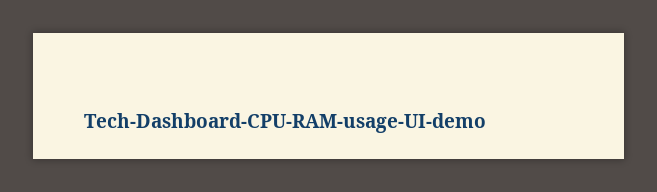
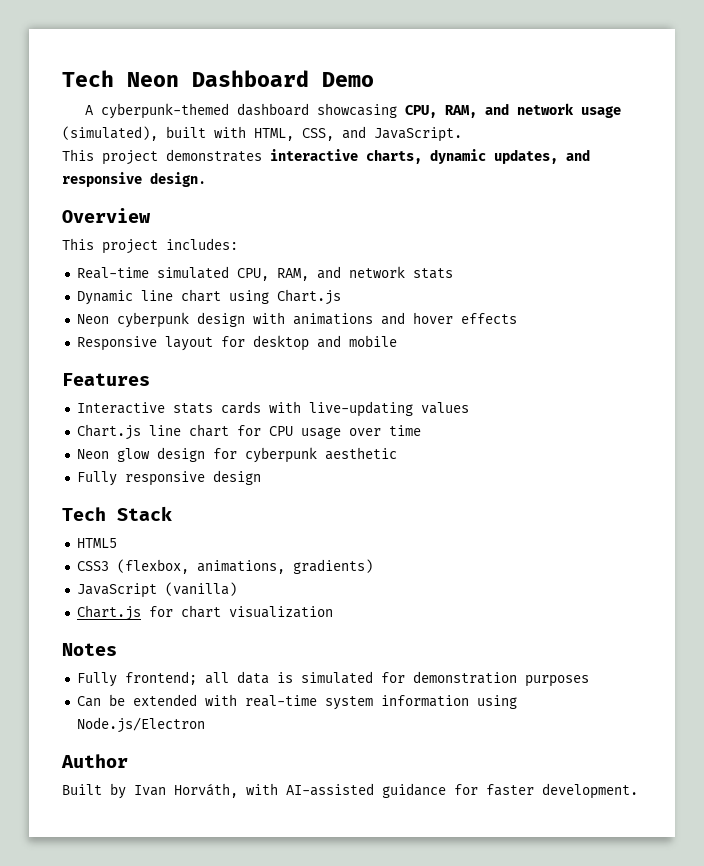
[84,113,486,133] Tech-Dashboard-CPU-RAM-usage-UI-demo -> [62,70,374,87] [85,103,622,119] [62,126,462,142] [62,149,590,165] [62,172,206,187] [62,208,151,223] [62,238,238,254] [76,266,453,281] [76,289,341,305] [76,312,517,328] [76,335,397,351] [62,373,150,386] [76,401,469,417] [76,424,421,440] [76,447,397,463] [76,470,261,486] [62,506,172,521] [76,538,117,548] [76,559,373,574] [76,582,237,598] [76,605,333,621] [62,643,117,656] [76,671,589,687] [76,694,517,710] [76,717,205,733] [61,754,128,768] [62,783,638,799] Tech Neon Dashboard Demo // A cyberpunk-themed dashboard showcasing CPU, RAM, and network usage (simulated), built with HTML, CSS, and JavaScript. // This project demonstrates interactive charts, dynamic updates, and responsive design. // Overview // This project includes: // Real-time simulated CPU, RAM, and network stats // Dynamic line chart using Chart.js // Neon cyberpunk design with animations and hover effects // Responsive layout for desktop and mobile // Features // Interactive stats cards with live-updating values // Chart.js line chart for CPU usage over time // Neon glow design for cyberpunk aesthetic // Fully responsive design // Tech Stack // HTML5 // CSS3 (flexbox, animations, gradients) // JavaScript (vanilla) // Chart.js for chart visualization // Notes // Fully frontend; all data is simulated for demonstration purposes // Can be extended with real-time system information using Node.js/Electron // Author // Built by Ivan Horváth, with AI-assisted guidance for faster development.

